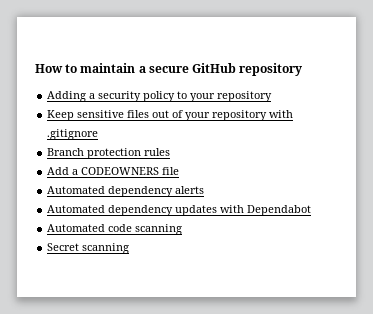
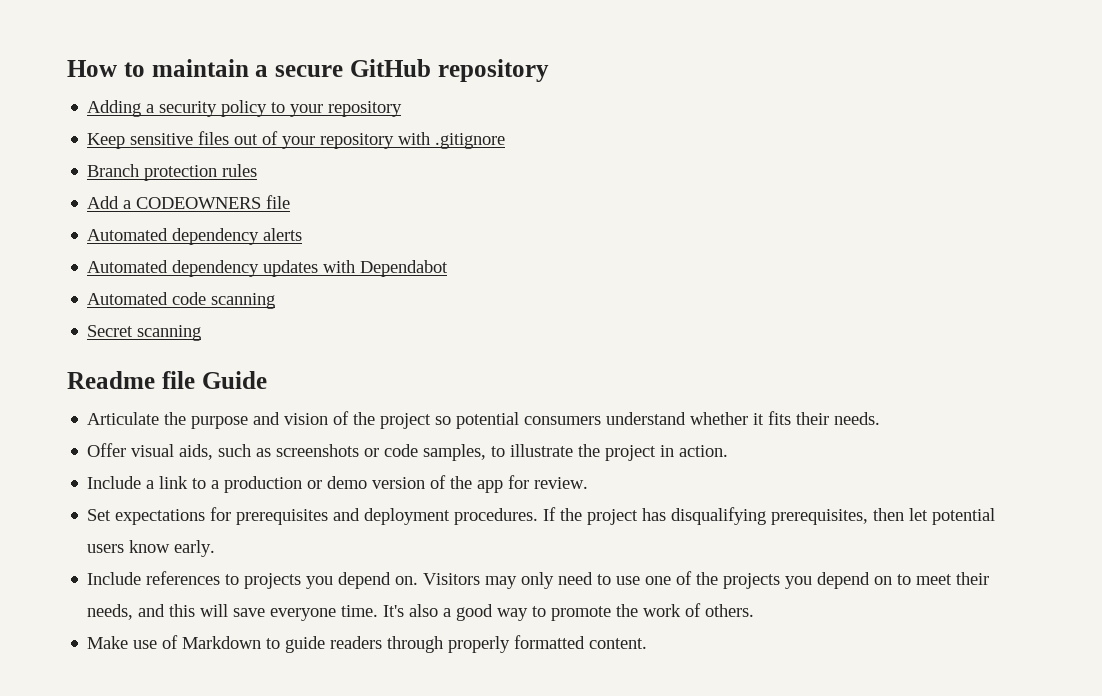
(130, 248) none -> [67,371,267,389] [87,411,881,429] [87,443,729,461] [87,475,589,493] [87,507,996,525] [87,540,216,557] [87,571,990,589] [87,603,755,621] [87,635,648,653] // Readme file Guide // Articulate the purpose and vision of the project so potential consumers understand whether it fits their needs. // Offer visual aids, such as screenshots or code samples, to illustrate the project in action. // Include a link to a production or demo version of the app for review. // Set expectations for prerequisites and deployment procedures. If the project has disqualifying prerequisites, then let potential users know early. // Include references to projects you depend on. Visitors may only need to use one of the projects you depend on to meet their needs, and this will save everyone time. It's also a good way to promote the work of others. // Make use of Markdown to guide readers through properly formatted content.

